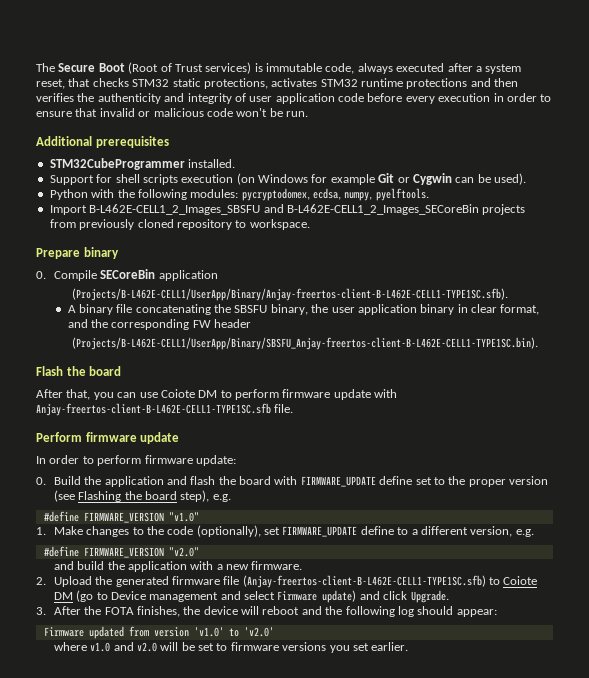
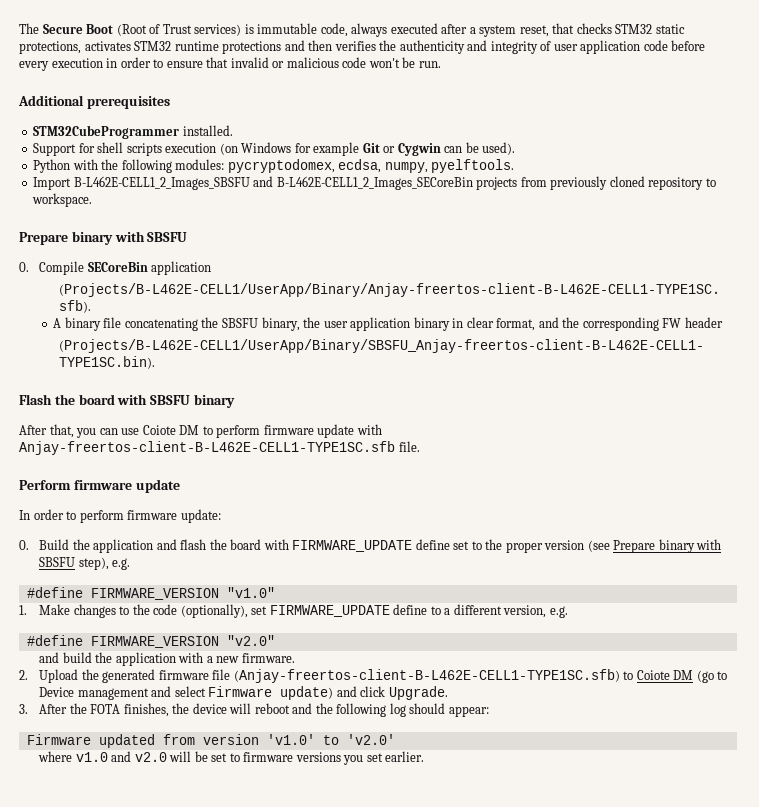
(119, 253) none -> [114,231,188,242] with SBSFU
(122, 371) none -> [117,394,235,408] with SBSFU binary
[78,491,177,502] Flashing the board -> [613,539,722,553] [39,557,76,567] Prepare binary with SBSFU

